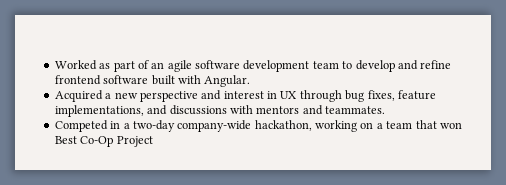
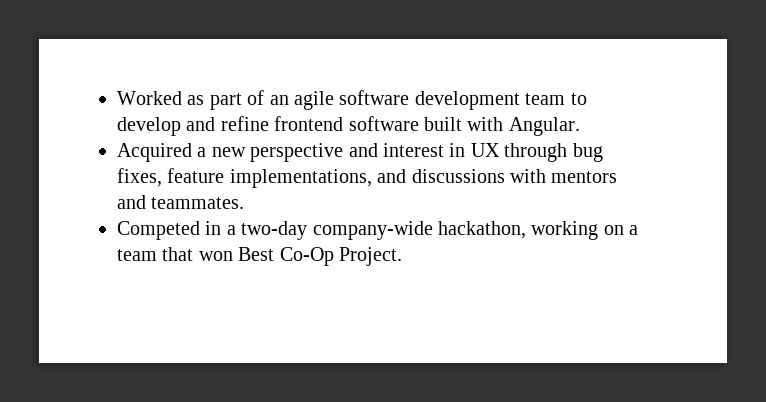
[116,136,153,147] Project -> [339,247,402,266] Project.

